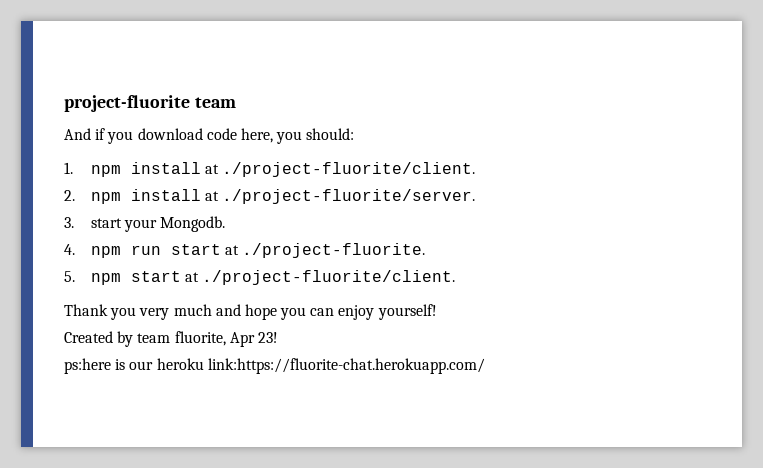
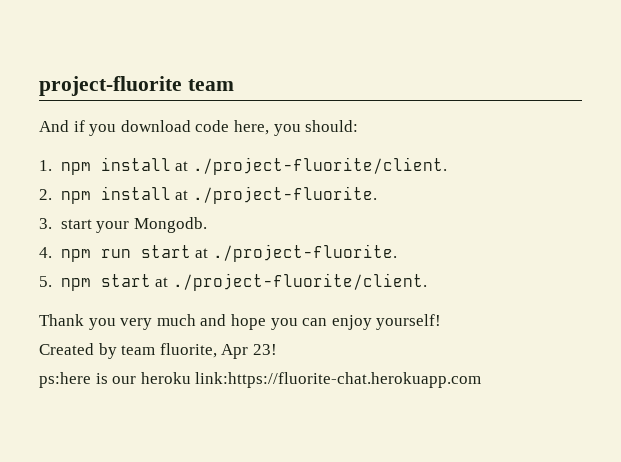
[221,189,475,204] ./project-fluorite/server. -> [192,186,377,204] ./project-fluorite.
[207,358,485,374] link:https://fluorite-chat.herokuapp.com/ -> [195,372,482,388] link:https://fluorite-chat.herokuapp.com

